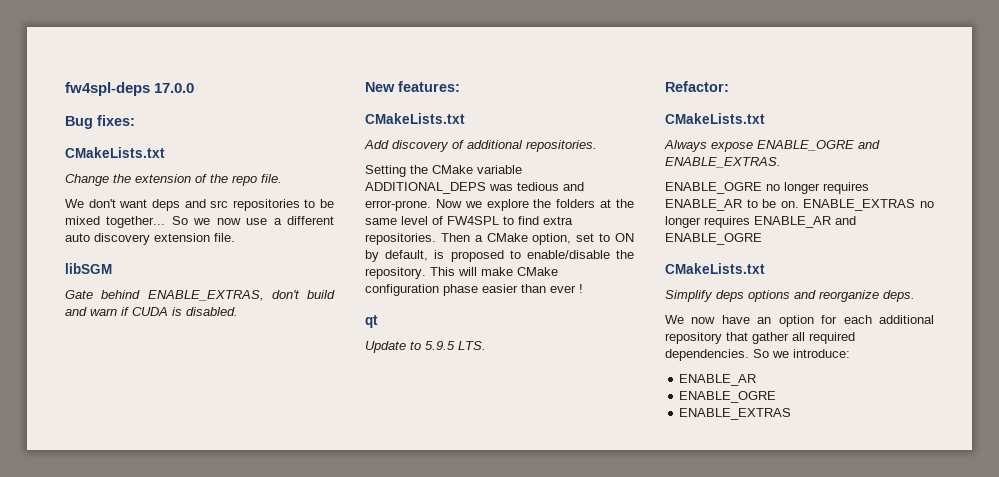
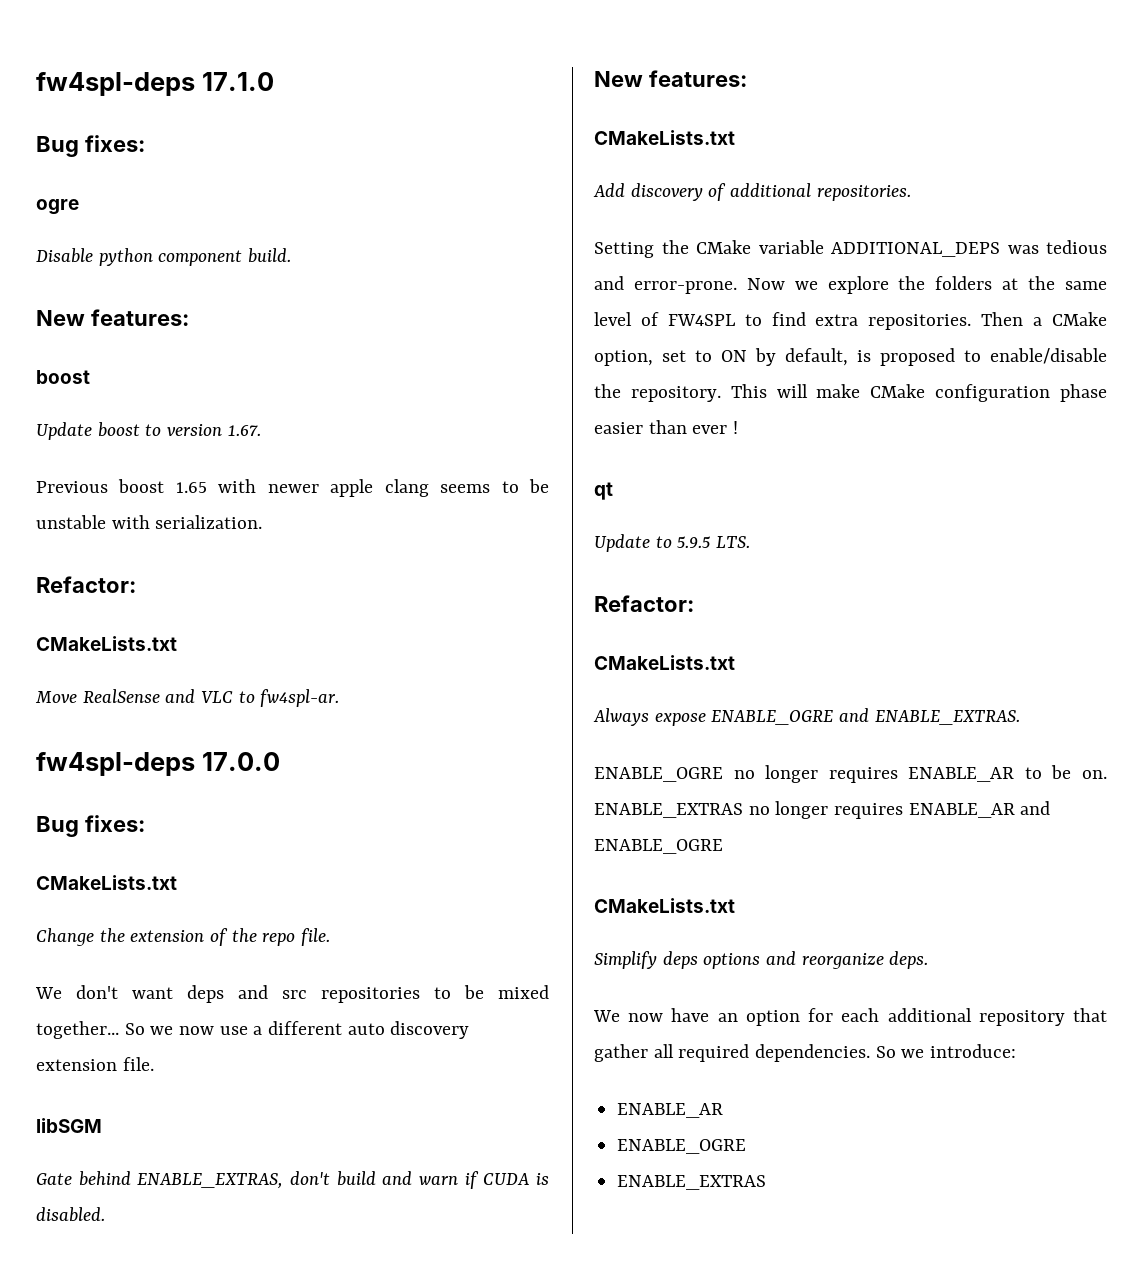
[65,82,150,96] fw4spl-deps -> [36,72,274,96] [36,135,145,157] [36,199,79,215] [36,248,292,266] [36,309,189,326] [36,370,90,384] [36,422,261,440] [36,479,549,497] [36,515,263,529] [36,576,136,593] [36,636,177,651] [35,689,340,707] [36,752,195,776] fw4spl-deps 17.1.0 // Bug fixes: // ogre // Disable python component build. // New features: // boost // Update boost to version 1.67. // Previous boost 1.65 with newer apple clang seems to be unstable with serialization. // Refactor: // CMakeLists.txt // Move RealSense and VLC to fw4spl-ar. // fw4spl-deps

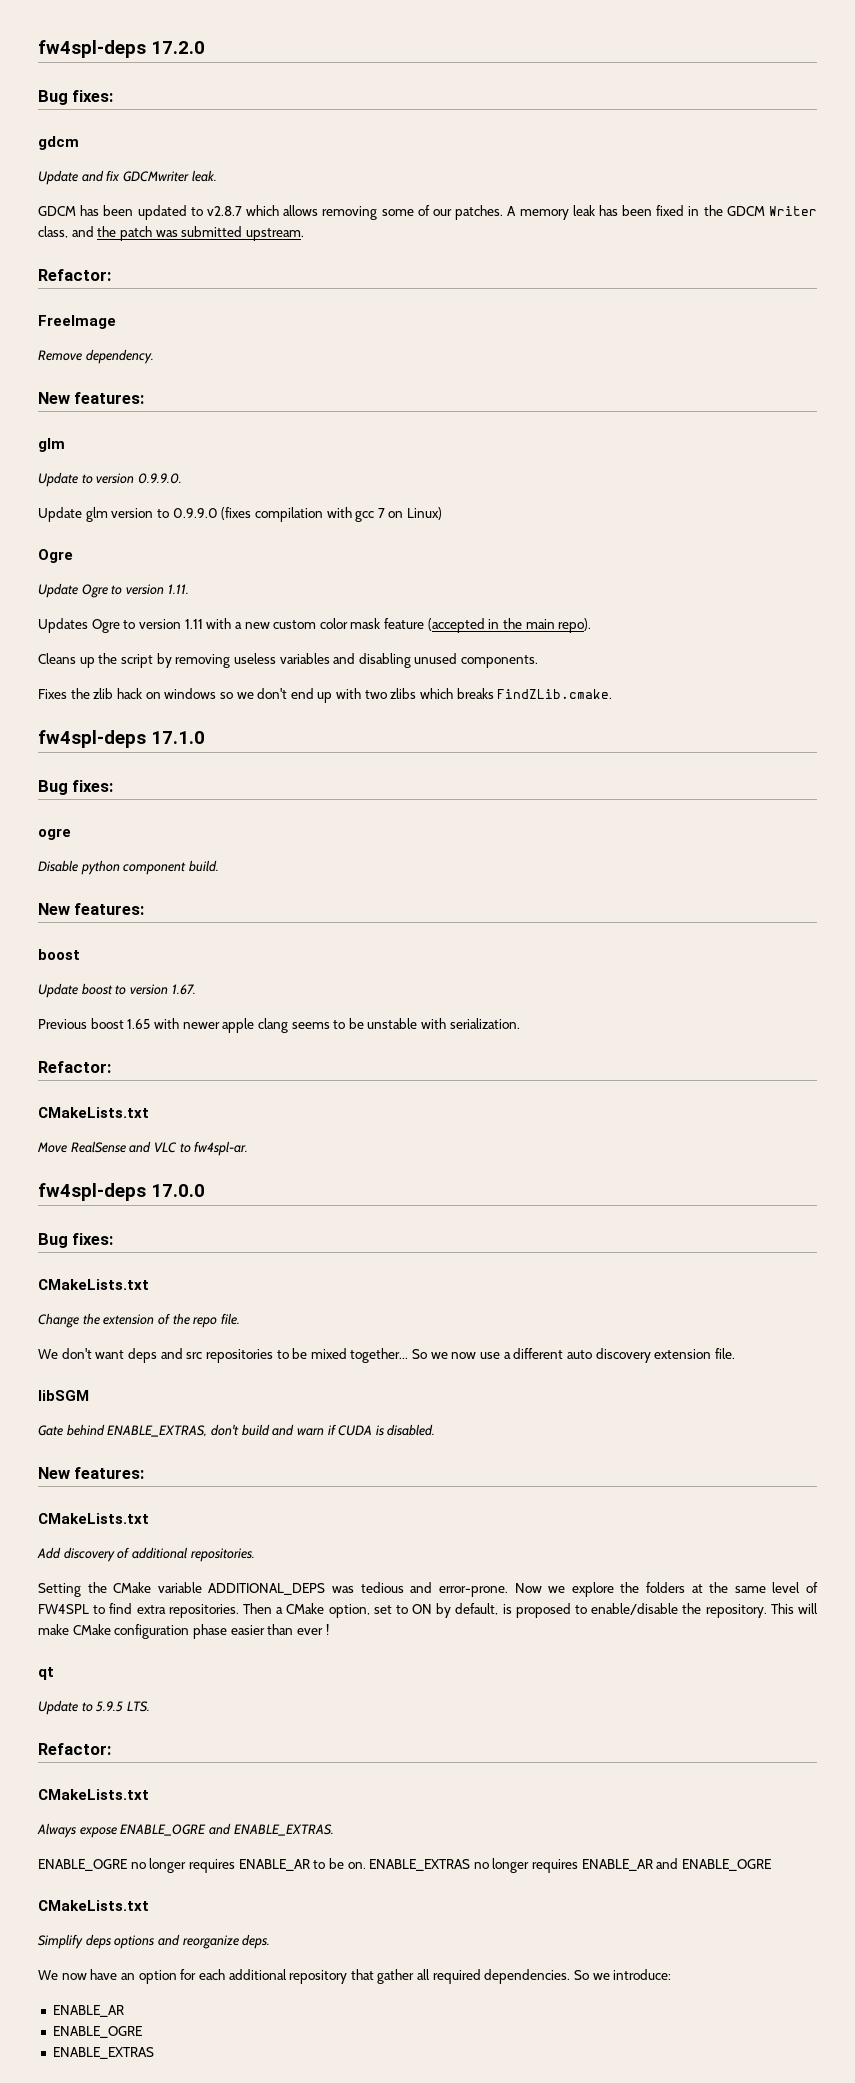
[36,72,195,96] fw4spl-deps -> [38,40,205,58] [38,90,114,105] [38,136,79,150] [38,170,217,185] [38,205,817,220] [38,226,304,241] [38,269,111,281] [38,315,116,329] [38,349,154,364] [38,392,145,404] [38,438,65,452] [38,472,182,487] [38,507,443,522] [38,549,73,563] [38,583,189,598] [38,618,592,633] [38,653,539,668] [38,688,613,703] [38,730,146,748] fw4spl-deps 17.2.0 // Bug fixes: // gdcm // Update and fix GDCMwriter leak. // GDCM has been updated to v2.8.7 which allows removing some of our patches. A memory leak has been fixed in the GDCM Writer class, and the patch was submitted upstream. // Refactor: // FreeImage // Remove dependency. // New features: // glm // Update to version 0.9.9.0. // Update glm version to 0.9.9.0 (fixes compilation with gcc 7 on Linux) // Ogre // Update Ogre to version 1.11. // Updates Ogre to version 1.11 with a new custom color mask feature (accepted in the main repo). // Cleans up the script by removing useless variables and disabling unused components. // Fixes the zlib hack on windows so we don't end up with two zlibs which breaks FindZLib.cmake. // fw4spl-deps

